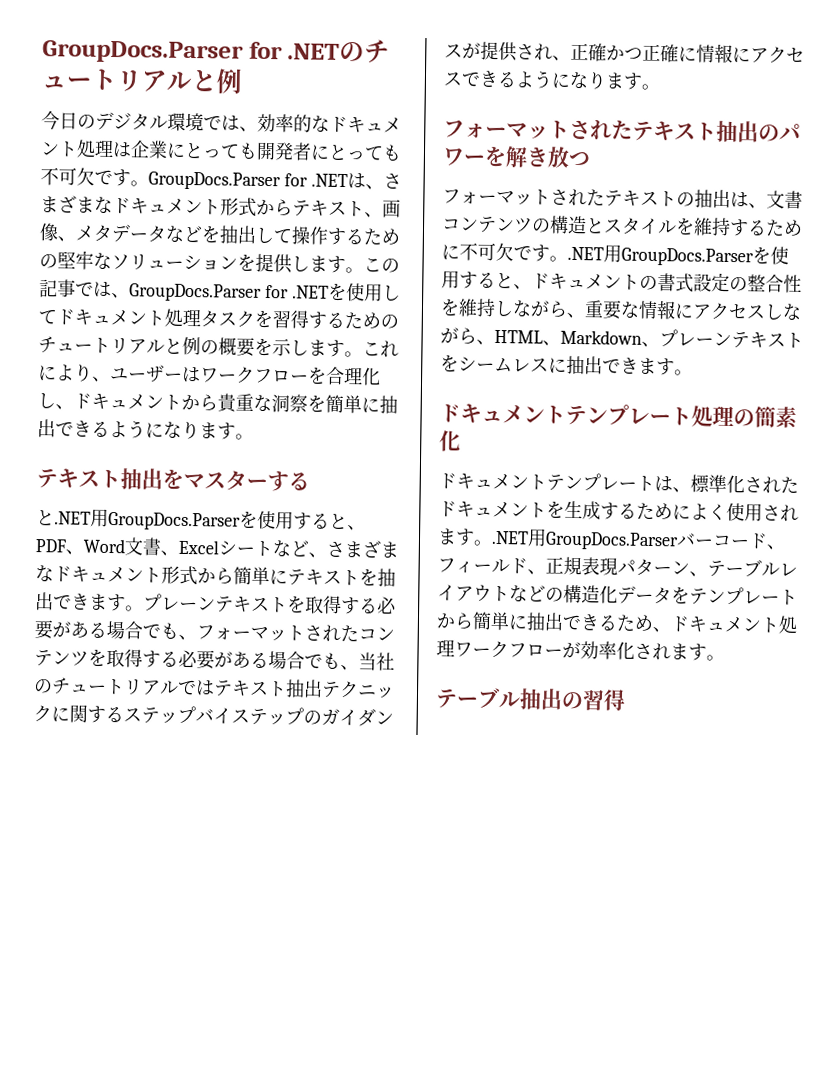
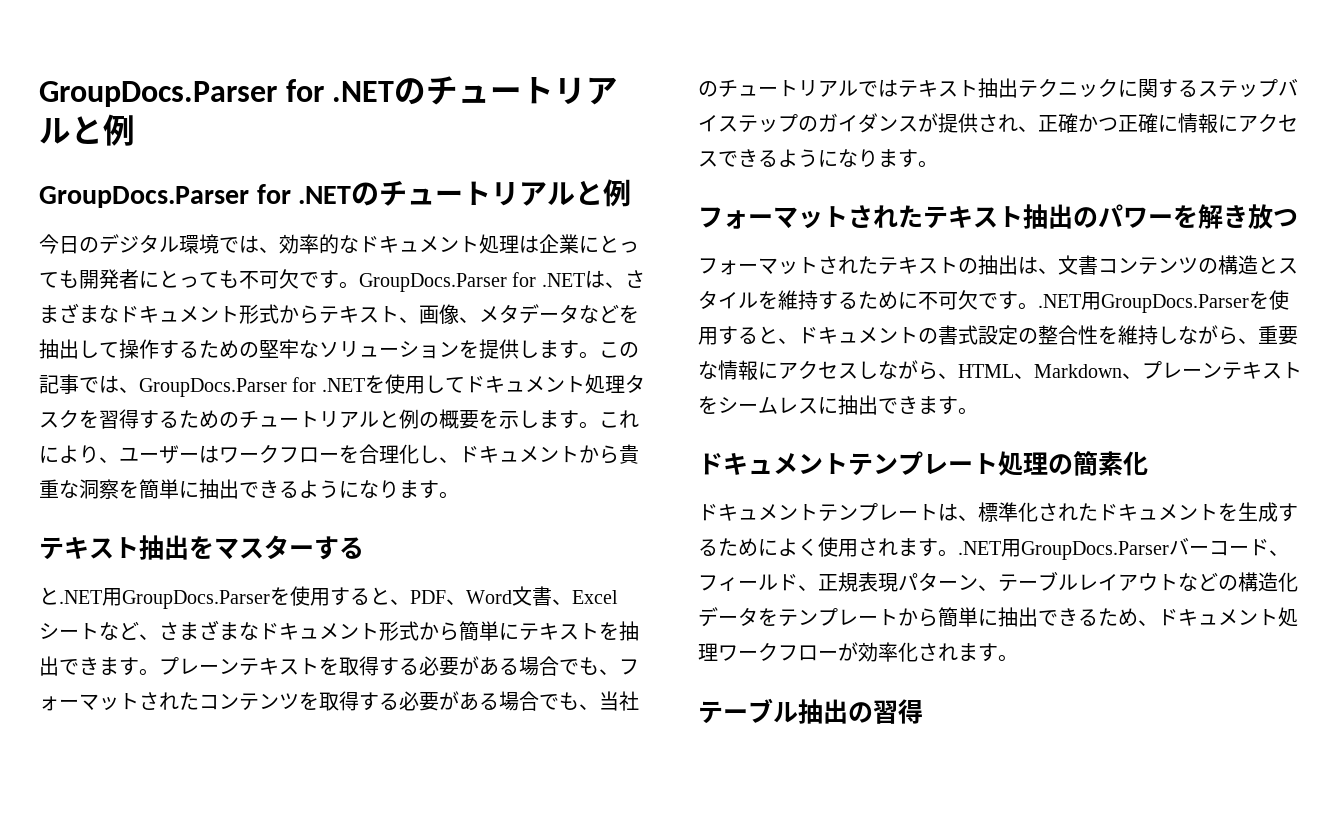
[42,39,391,64] [41,68,243,94] GroupDocs.Parser for .NETのチュートリアルと例 -> [39,76,619,107] [39,114,135,146] [39,179,632,208] GroupDocs.Parser for .NETのチュートリアルと例 // GroupDocs.Parser for .NETのチュートリアルと例

